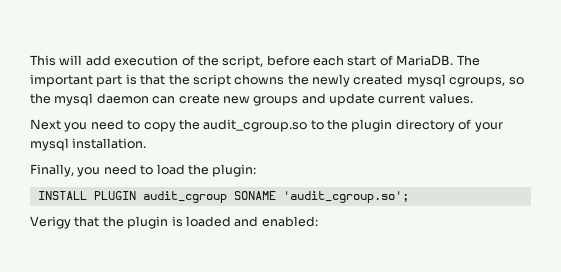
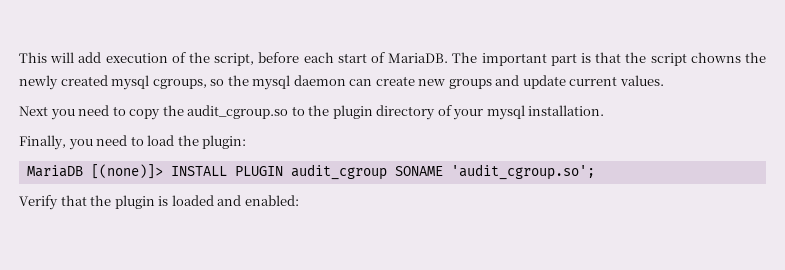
(257, 170) none -> [26,164,163,179] MariaDB [(none)]>
[30,216,71,229] Verigy -> [19,195,58,210] Verify

